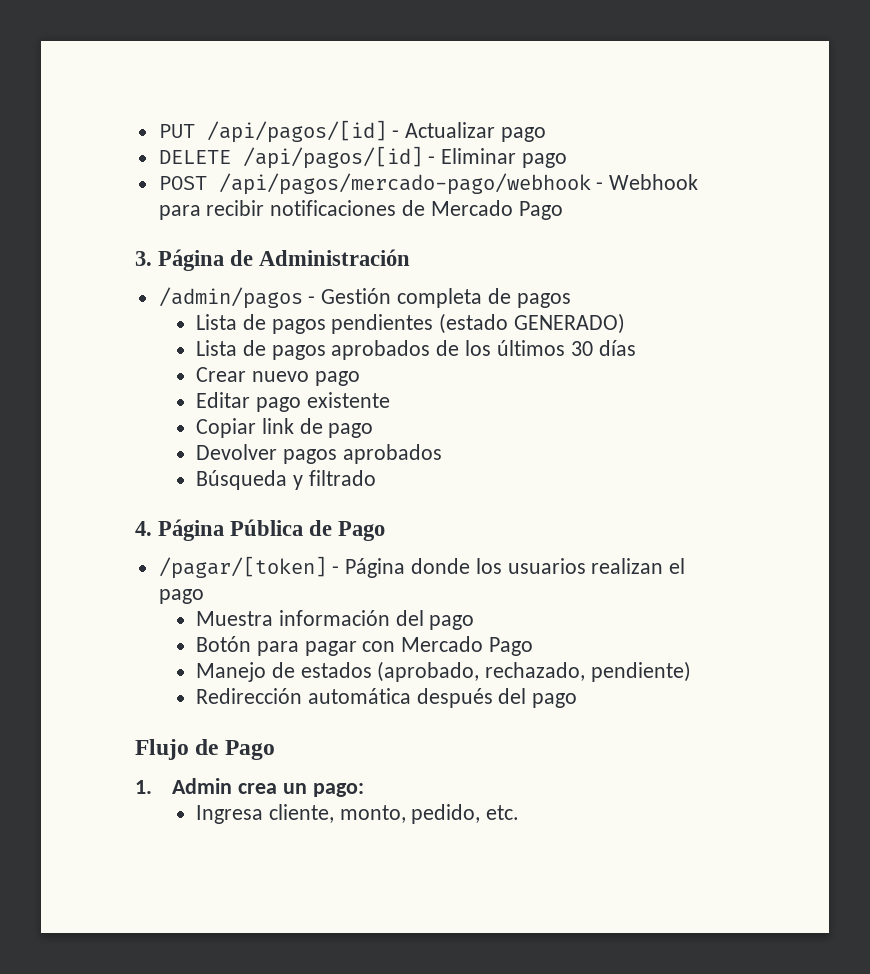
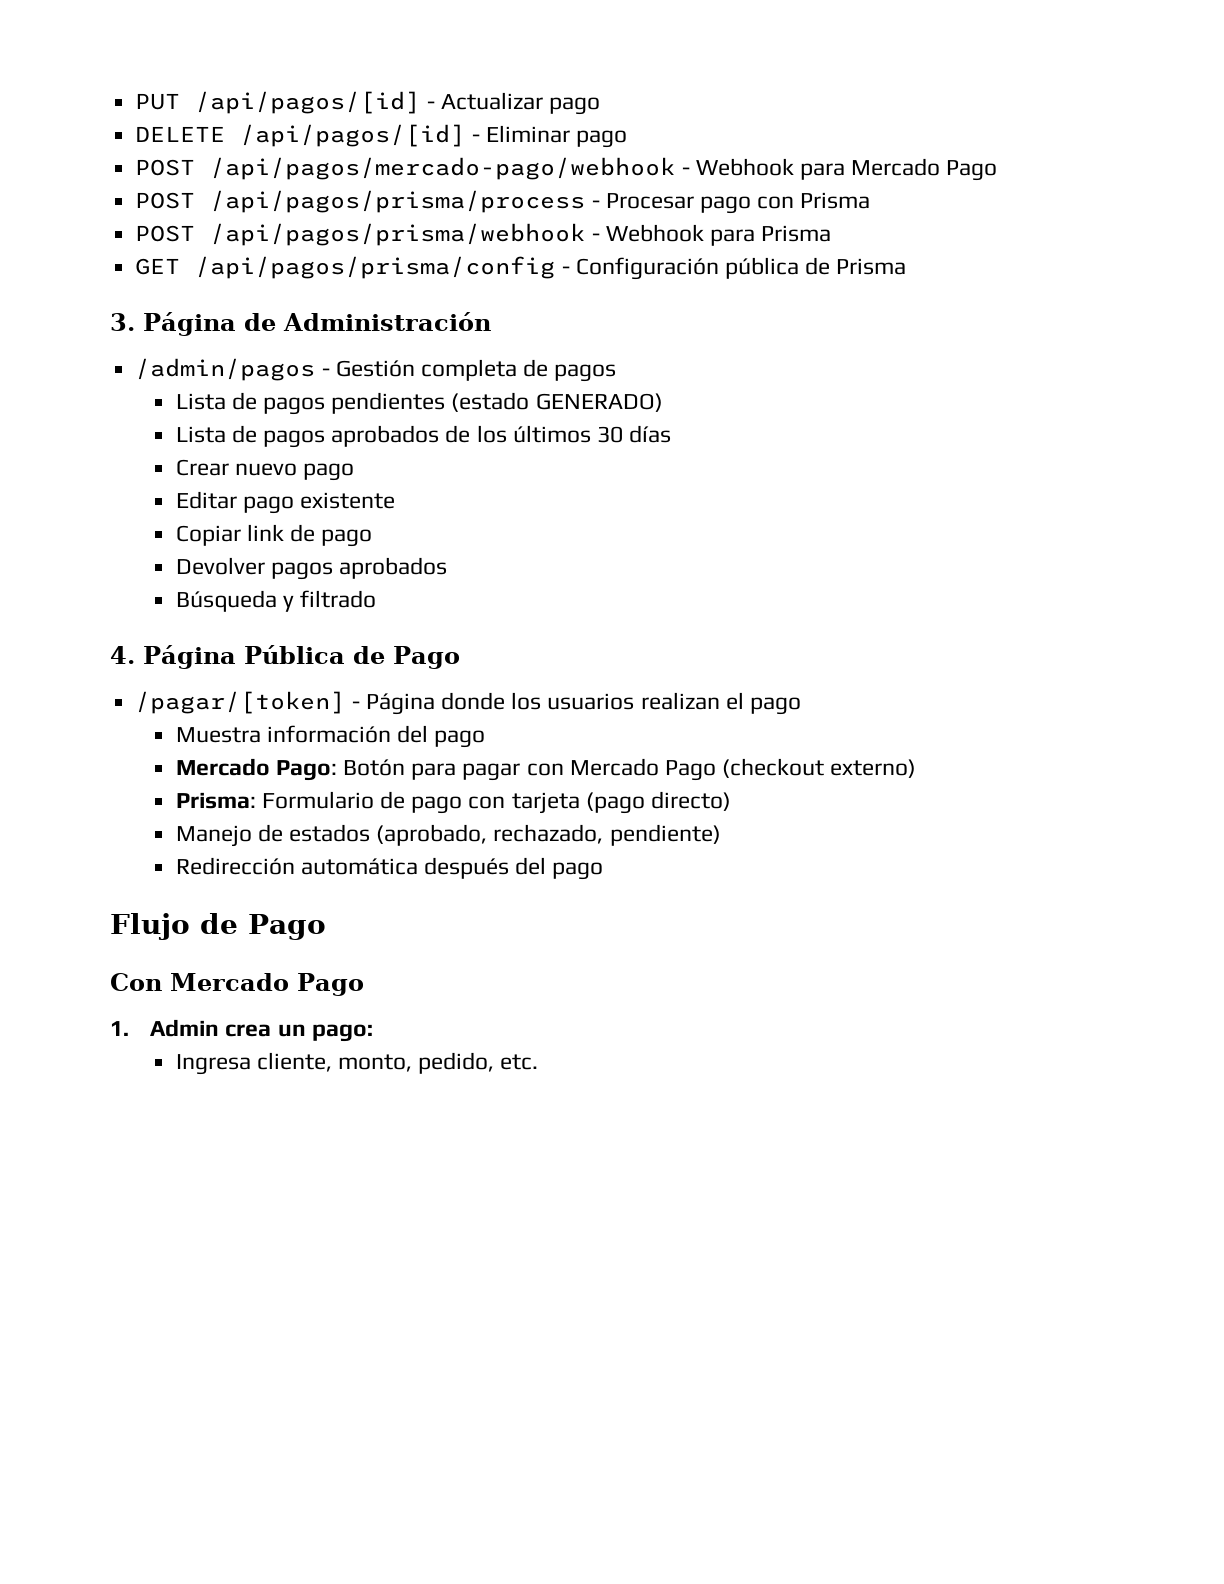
[206,200,563,220] recibir notificaciones de Mercado Pago -> [851,158,998,181] [135,190,871,214] [135,223,832,246] [135,256,907,280] Mercado Pago // POST /api/pagos/prisma/process - Procesar pago con Prisma // POST /api/pagos/prisma/webhook - Webhook para Prisma // GET /api/pagos/prisma/config - Configuración pública de Prisma
(475, 622) none -> [175,758,337,781] Mercado Pago:
(534, 646) none -> [722,758,917,778] [175,791,731,814] (checkout externo) // Prisma: Formulario de pago con tarjeta (pago directo)
(275, 750) none -> [110,973,364,996] // Con Mercado Pago

